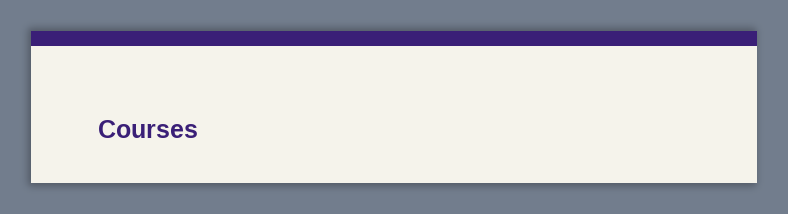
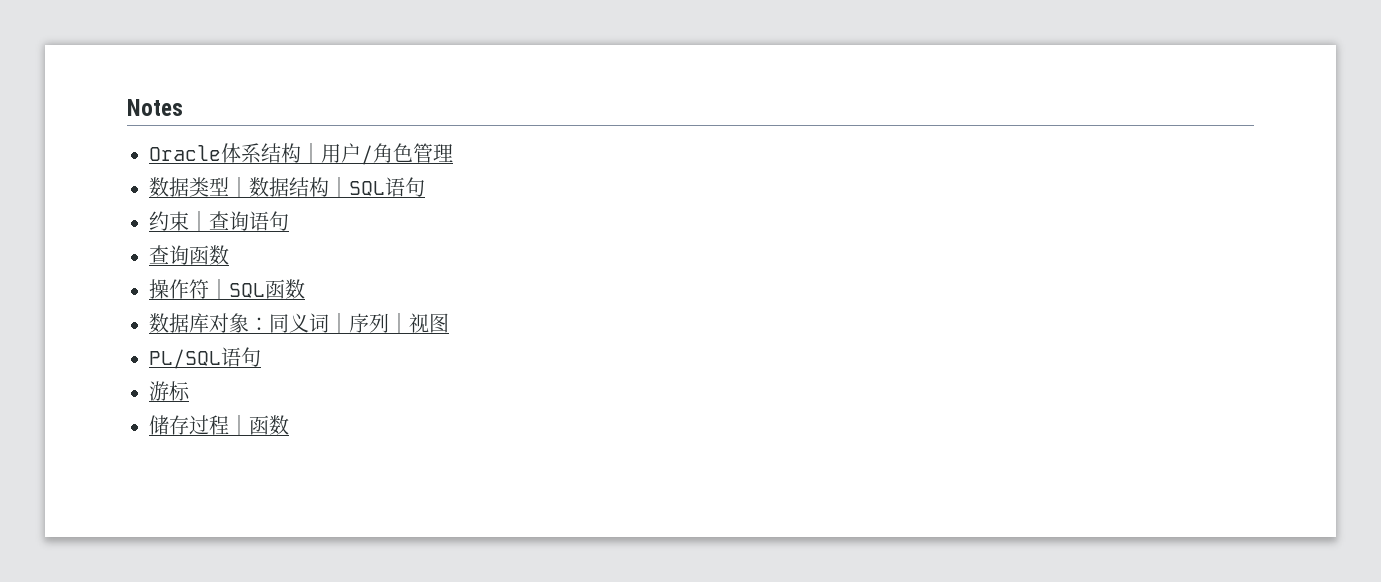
[98,120,198,138] Courses -> [127,99,183,116] [149,143,453,165] [149,177,425,198] [149,211,289,232] [149,245,229,265] [149,279,305,300] [149,313,449,334] [149,347,261,369] [149,381,190,401] [149,415,289,436] Notes // Oracle体系结构｜用户/角色管理 // 数据类型｜数据结构｜SQL语句 // 约束｜查询语句 // 查询函数 // 操作符｜SQL函数 // 数据库对象：同义词｜序列｜视图 // PL/SQL语句 // 游标 // 储存过程｜函数

